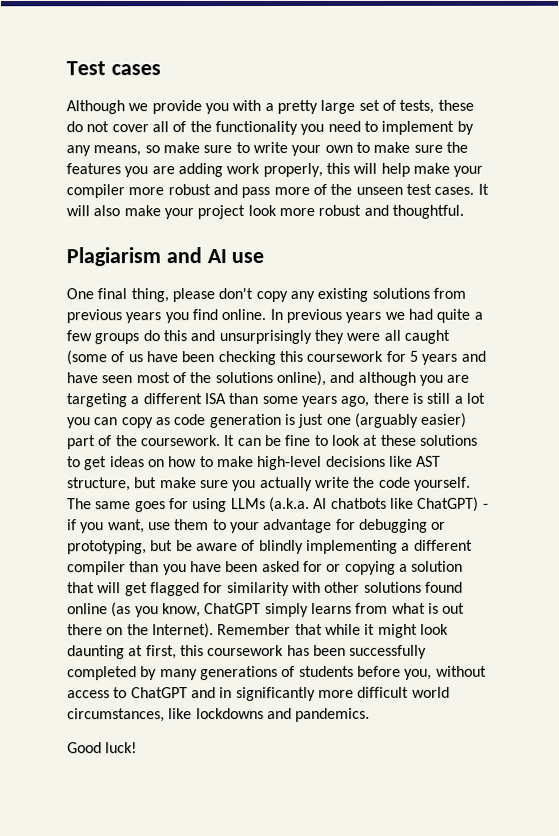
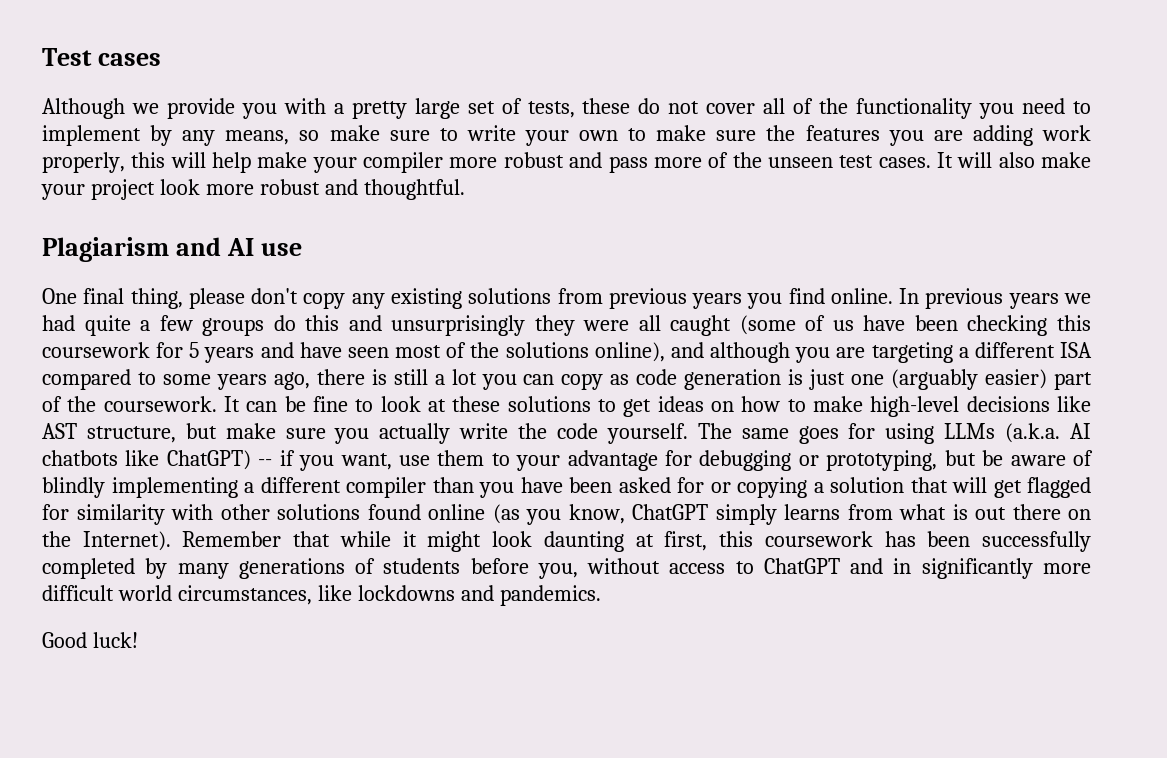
[228,393,259,405] than -> [42,369,156,390] compared to
[482,503,489,509] - -> [258,459,273,466] --

